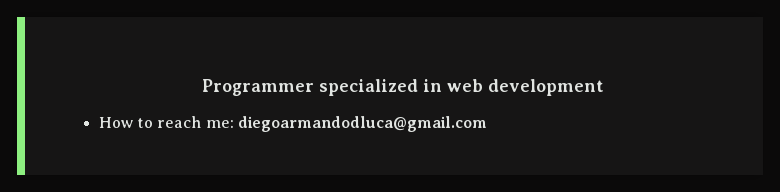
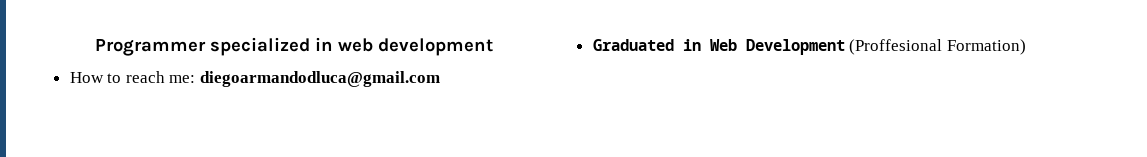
(487, 124) none -> [592,39,1026,55] // Graduated in Web Development (Proffesional Formation)

